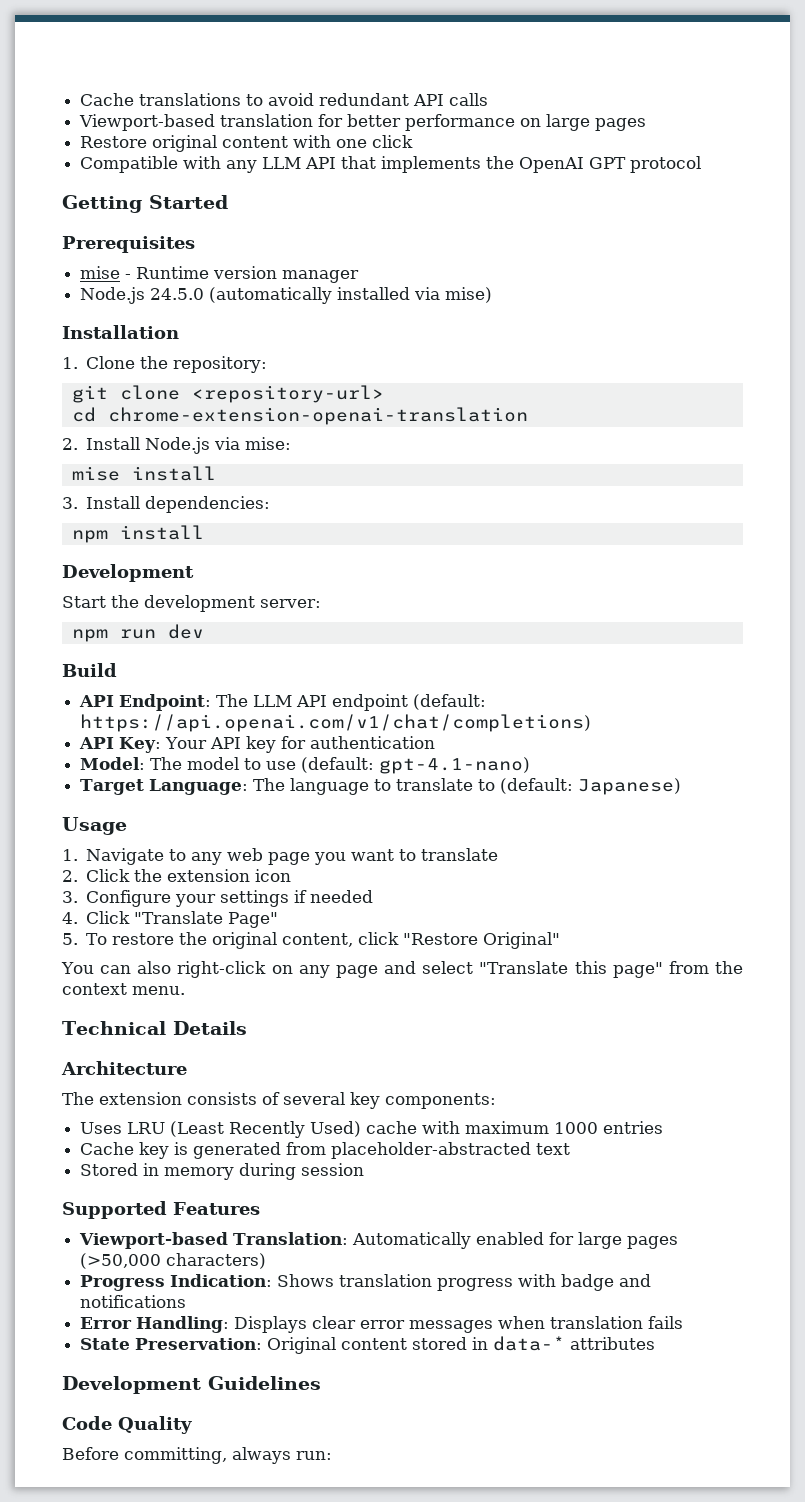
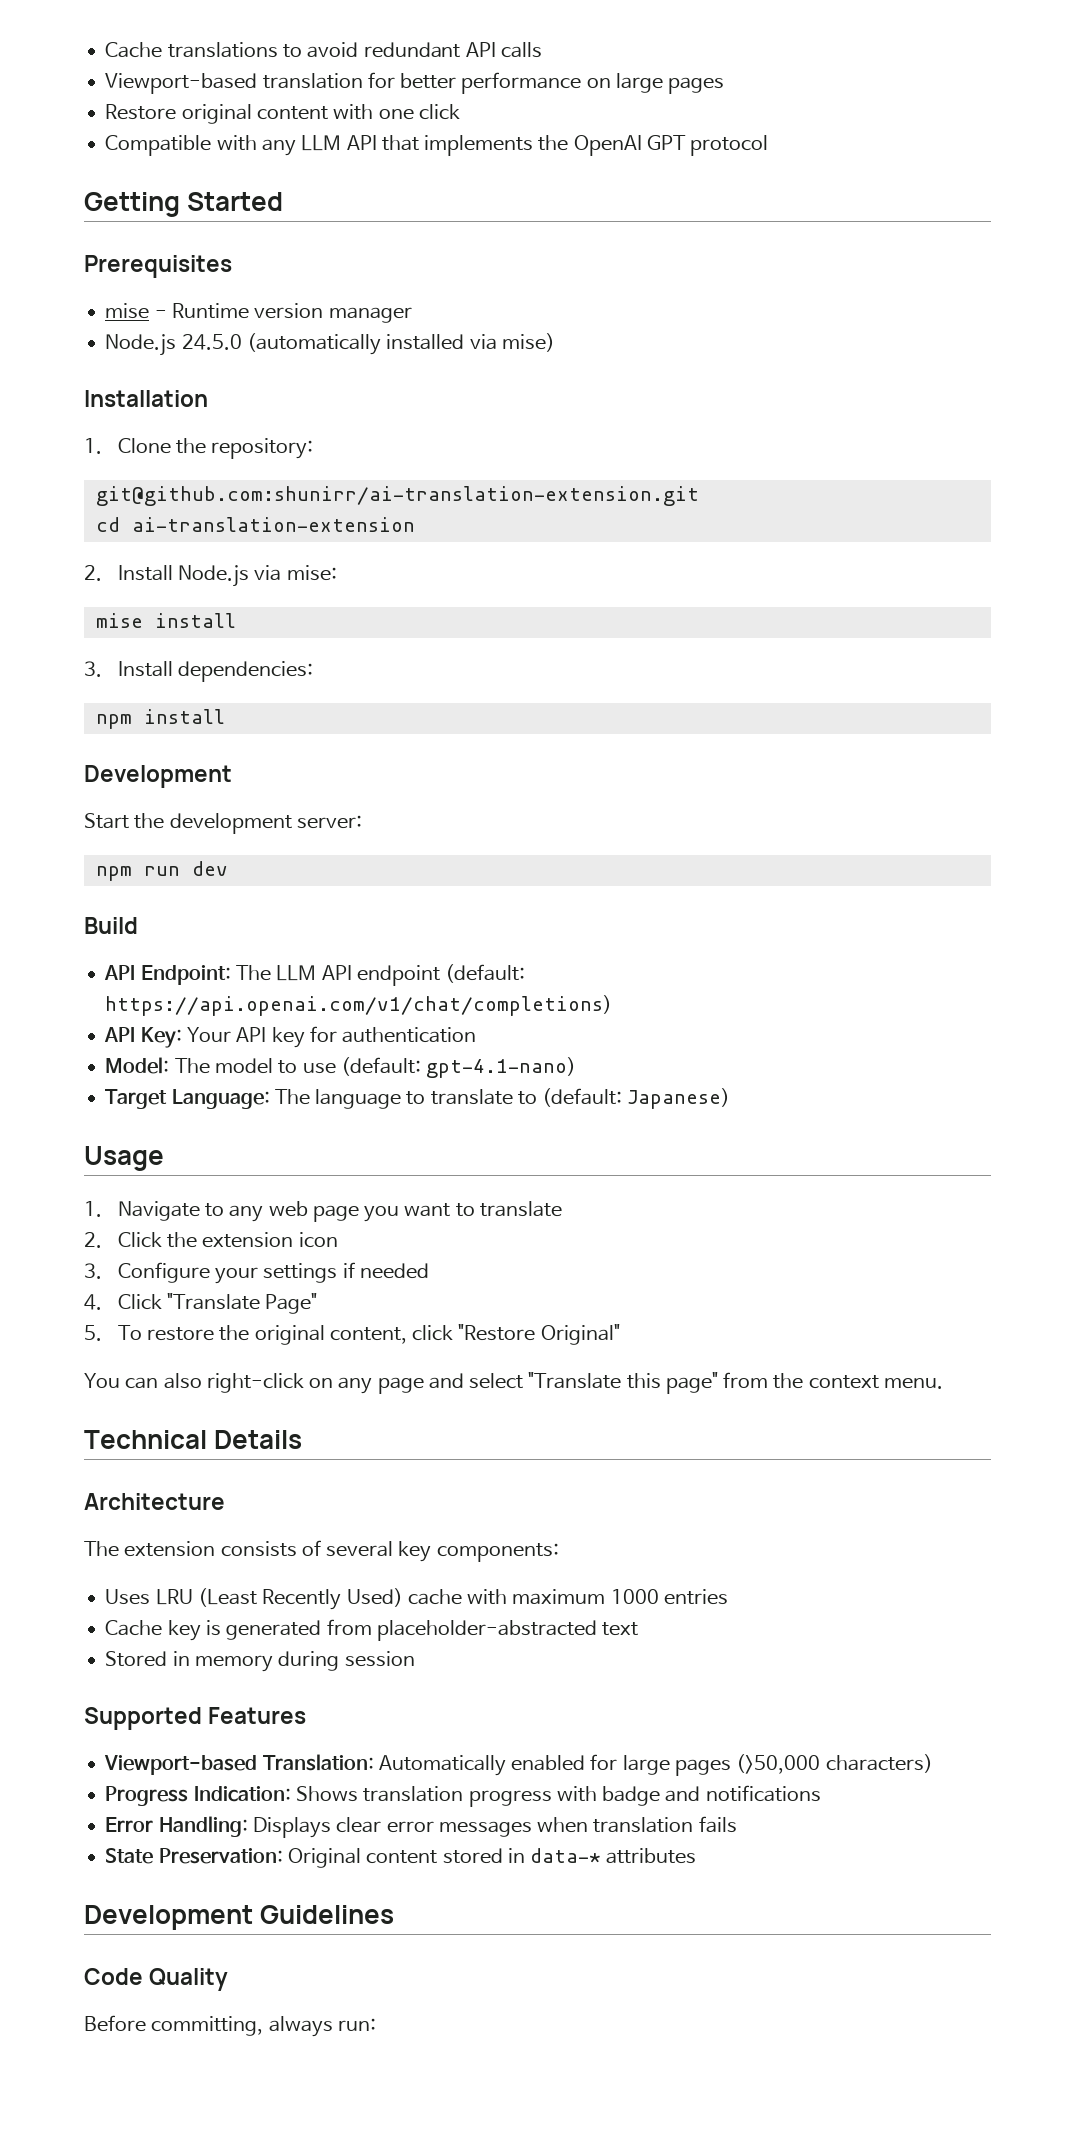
[71,385,384,403] git clone <repository-url> -> [95,486,699,506] git@github.com:shunirr/ai-translation-extension.git
[107,407,528,425] chrome-extension-openai-translation -> [131,517,415,532] ai-translation-extension

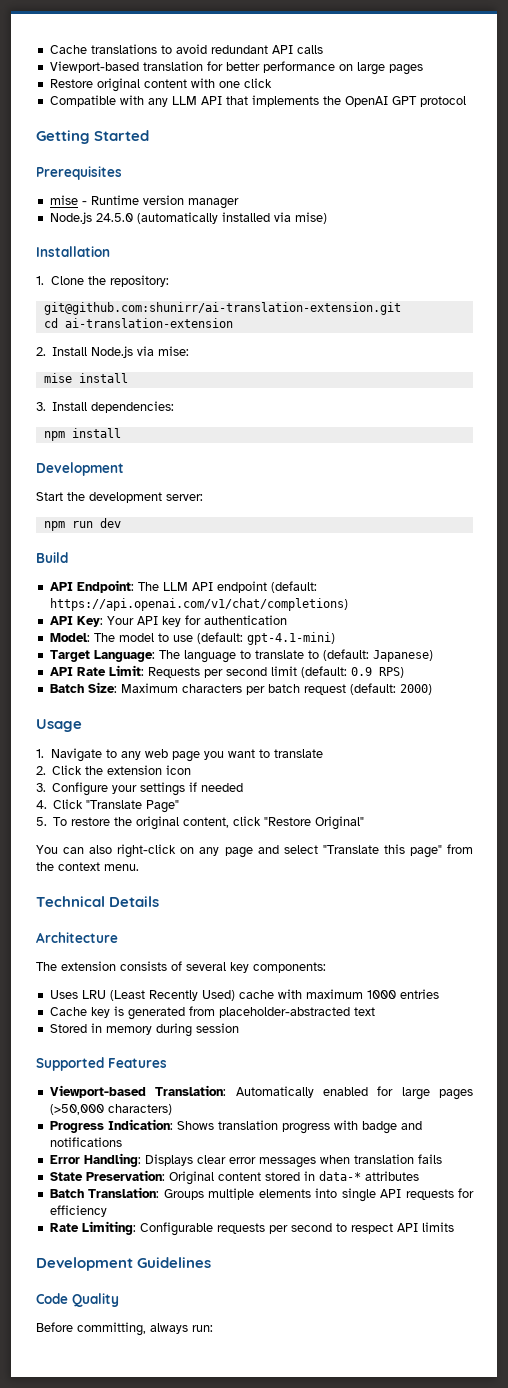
[426,1057,577,1078] gpt-4.1-nano) -> [246,632,335,645] gpt-4.1-mini)
(731, 1098) none -> [49,665,404,678] [49,682,432,695] // API Rate Limit: Requests per second limit (default: 0.9 RPS) // Batch Size: Maximum characters per batch request (default: 2000)
(697, 1856) none -> [49,1187,475,1202] [49,1205,107,1217] [49,1221,454,1236] // Batch Translation: Groups multiple elements into single API requests for efficiency // Rate Limiting: Configurable requests per second to respect API limits

